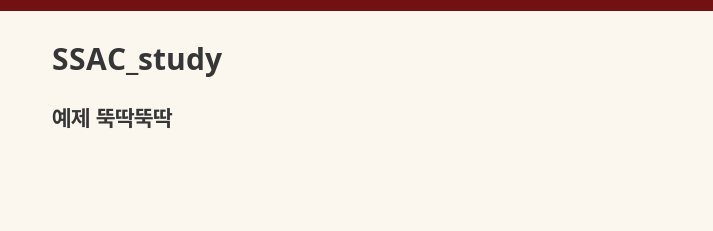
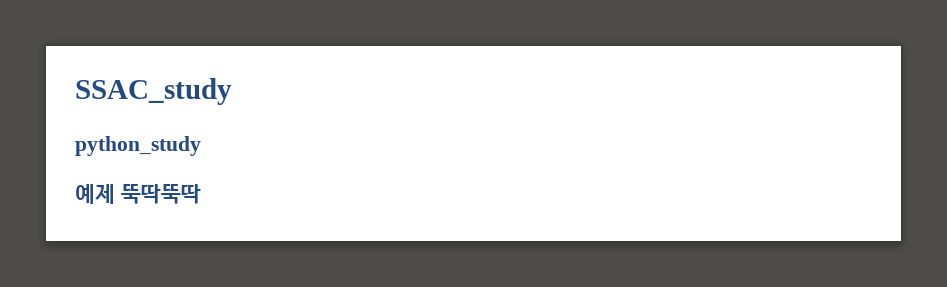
(223, 62) none -> [75,136,201,156] // python_study

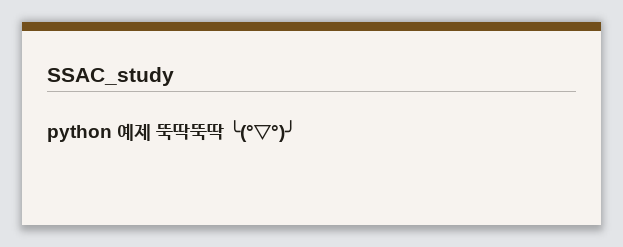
[75,136,201,156] python_study // -> [47,125,112,142] python
(201, 194) none -> [229,120,297,142] ╰(°▽°)╯

